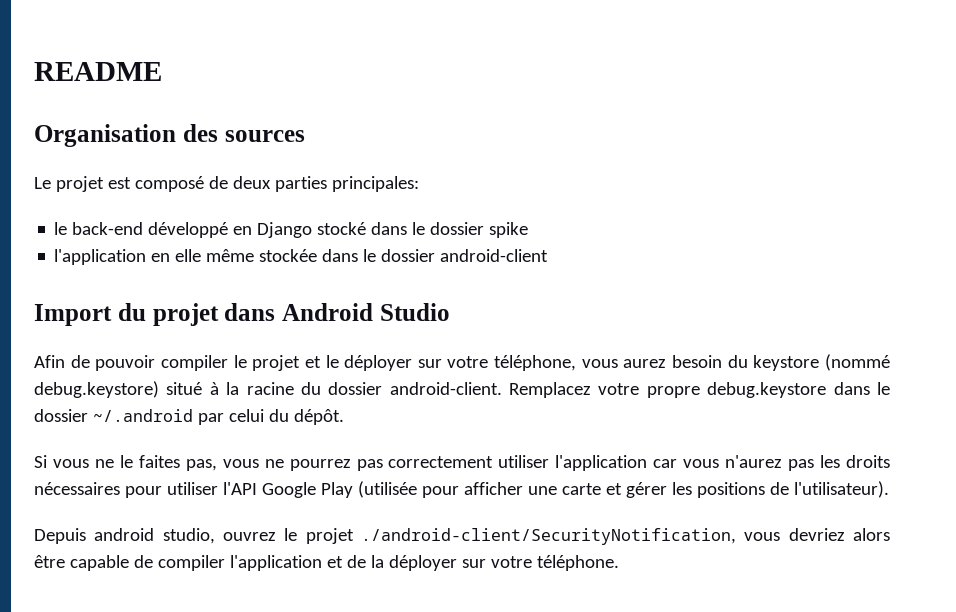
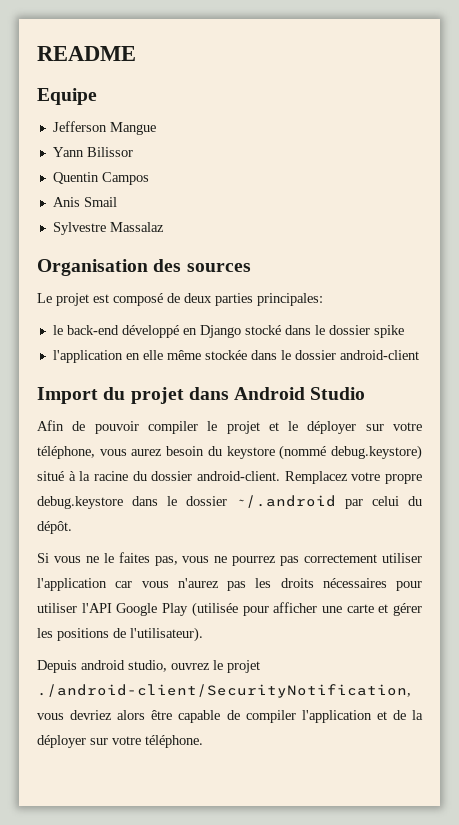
(162, 71) none -> [37,88,97,105] [52,121,156,135] [52,147,133,157] [52,172,149,185] [52,197,117,207] [52,222,164,235] // Equipe // Jefferson Mangue // Yann Bilissor // Quentin Campos // Anis Smail // Sylvestre Massalaz

